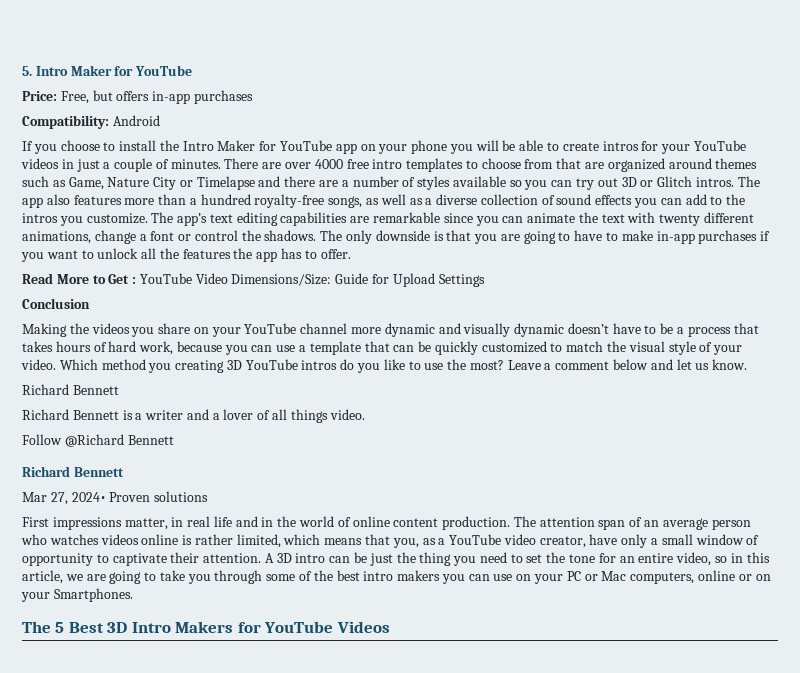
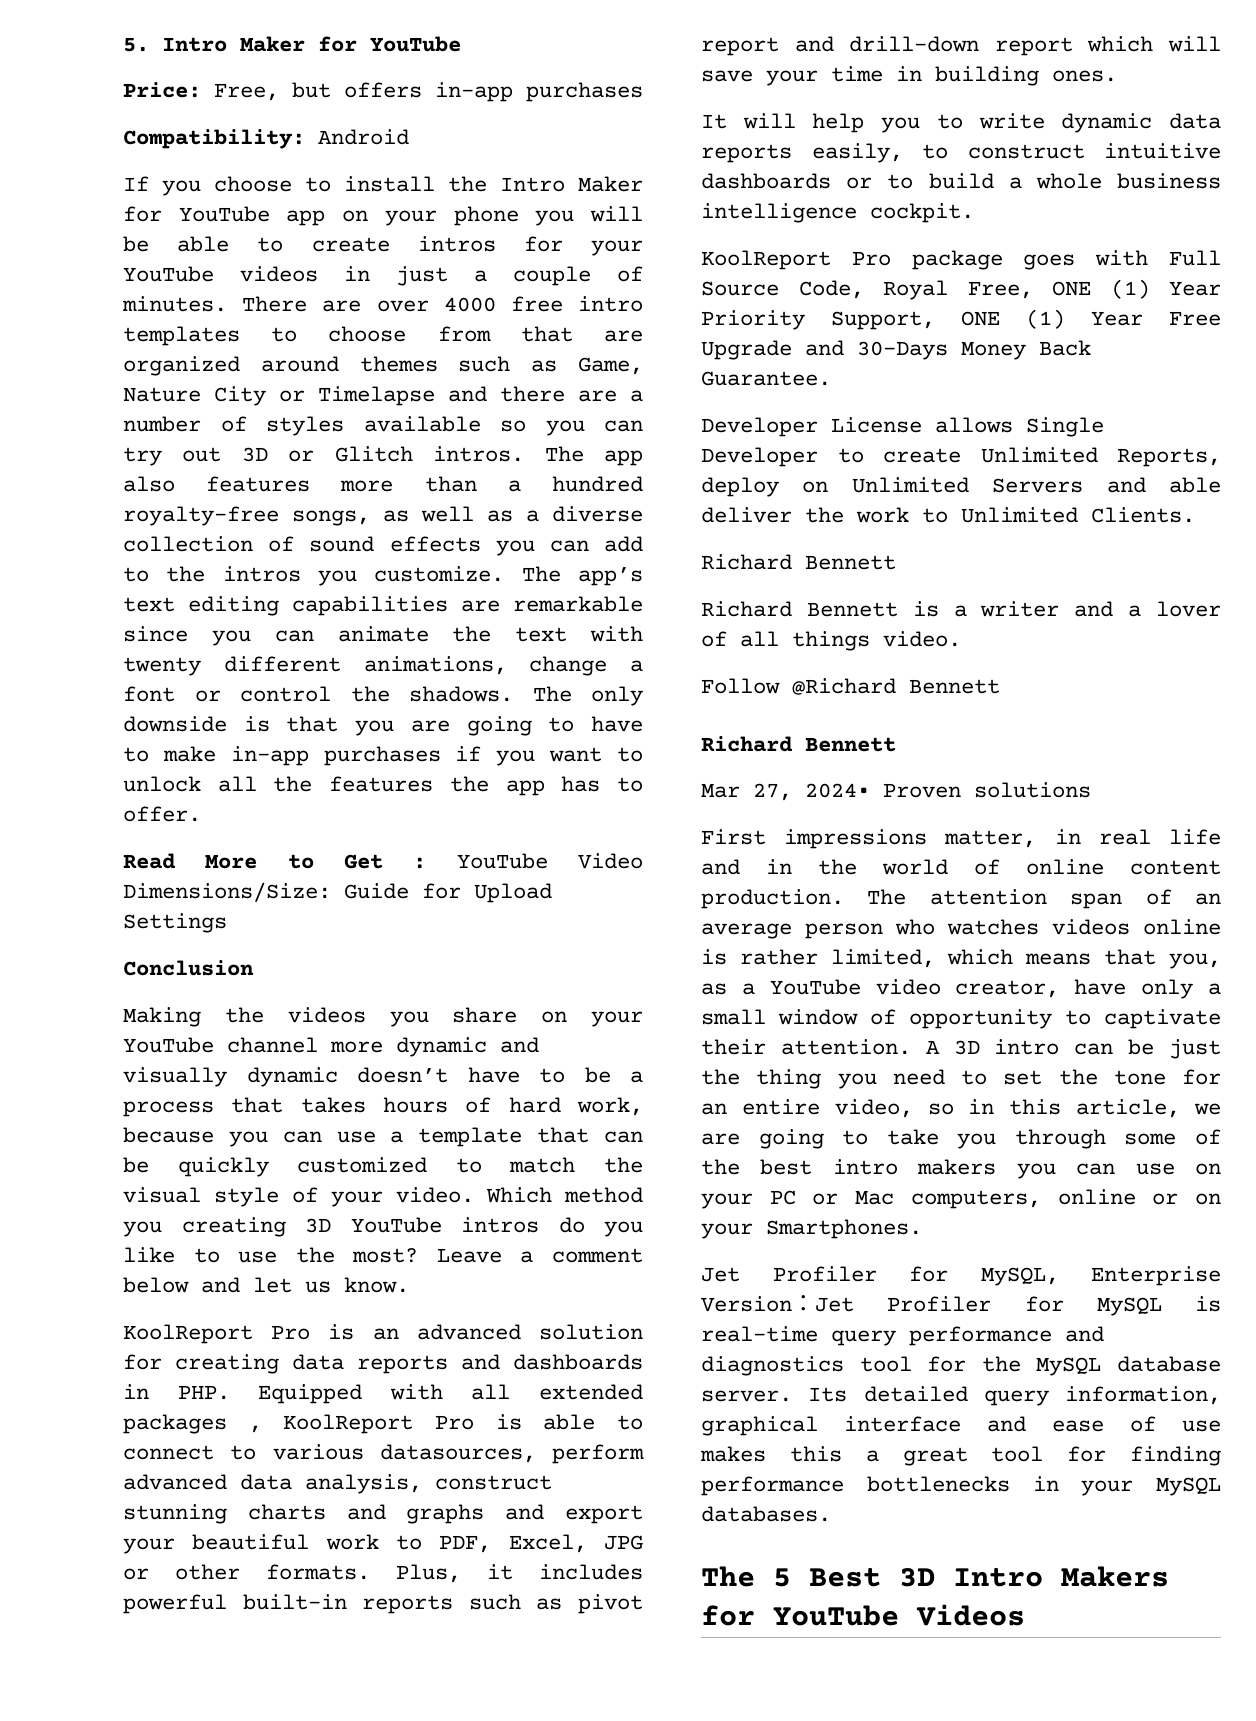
(748, 364) none -> [123,1324,643,1344] [123,1354,643,1374] [123,1384,643,1404] [123,1414,643,1434] [123,1444,644,1464] [123,1474,552,1494] [123,1504,643,1524] [123,1534,643,1554] [123,1564,643,1583] [123,1594,643,1614] [701,36,1221,56] [701,66,1117,86] [701,113,1221,133] [701,143,1221,163] [701,173,1221,189] [701,203,974,223] [701,250,1221,270] [701,279,1221,300] [701,309,1221,330] [701,340,1091,360] [701,371,831,386] [701,417,1104,437] [701,447,1221,467] [701,477,1221,497] [701,507,1195,523] // KoolReport Pro is an advanced solution for creating data reports and dashboards in PHP. Equipped with all extended packages , KoolReport Pro is able to connect to various datasources, perform advanced data analysis, construct stunning charts and graphs and export your beautiful work to PDF, Excel, JPG or other formats. Plus, it includes powerful built-in reports such as pivot report and drill-down report which will save your time in building ones. // It will help you to write dynamic data reports easily, to construct intuitive dashboards or to build a whole business intelligence cockpit. // KoolReport Pro package goes with Full Source Code, Royal Free, ONE (1) Year Priority Support, ONE (1) Year Free Upgrade and 30-Days Money Back Guarantee. // Developer License allows Single Developer to create Unlimited Reports, deploy on Unlimited Servers and able deliver the work to Unlimited Clients.
(133, 595) none -> [701,1266,1221,1286] [701,1295,1221,1316] [701,1326,1104,1346] [701,1356,1221,1376] [701,1386,1221,1406] [701,1416,1221,1436] [700,1446,1221,1466] [701,1476,1221,1496] [701,1506,831,1522] // Jet Profiler for MySQL, Enterprise Version：Jet Profiler for MySQL is real-time query performance and diagnostics tool for the MySQL database server. Its detailed query information, graphical interface and ease of use makes this a great tool for finding performance bottlenecks in your MySQL databases.

